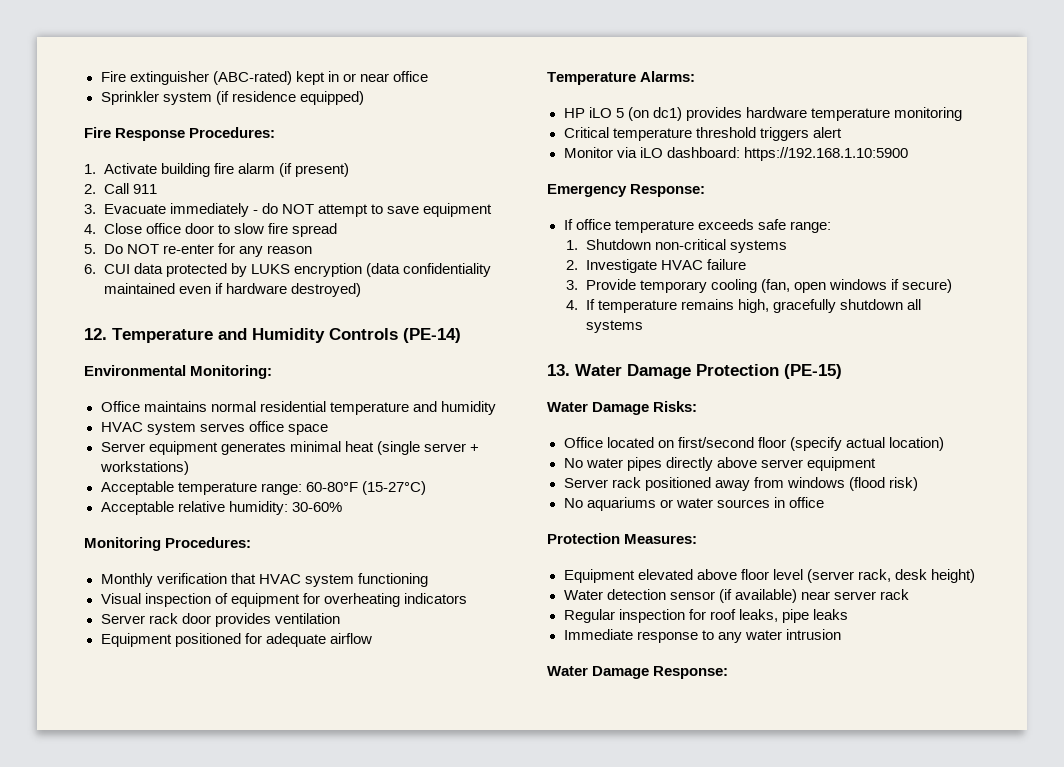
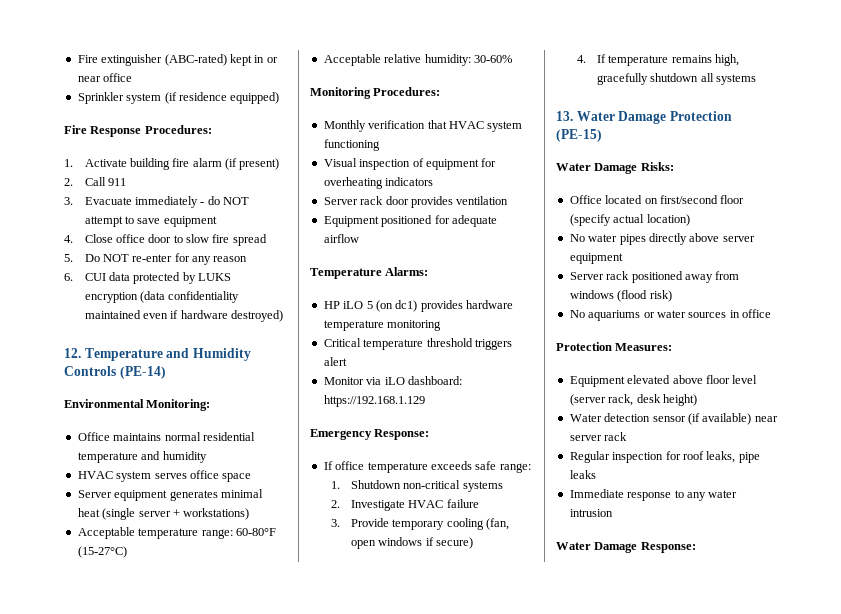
[743,147,908,161] https://192.168.1.10:5900 -> [323,395,425,407] https://192.168.1.129

